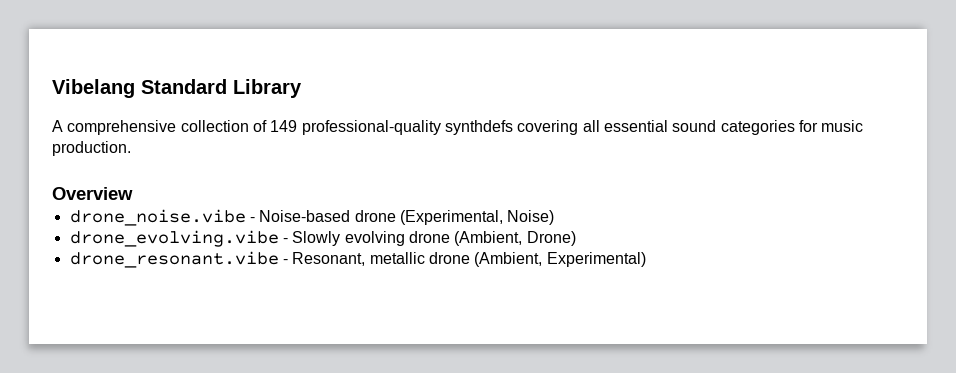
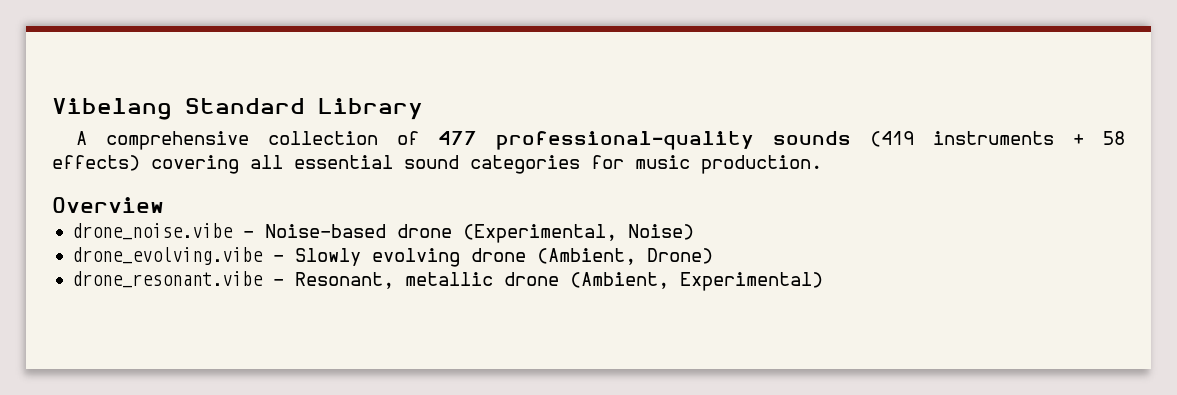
[270,120,513,135] 149 professional-quality synthdefs -> [438,131,1125,150] [52,155,140,171] 477 professional-quality sounds (419 instruments + 58 effects)

